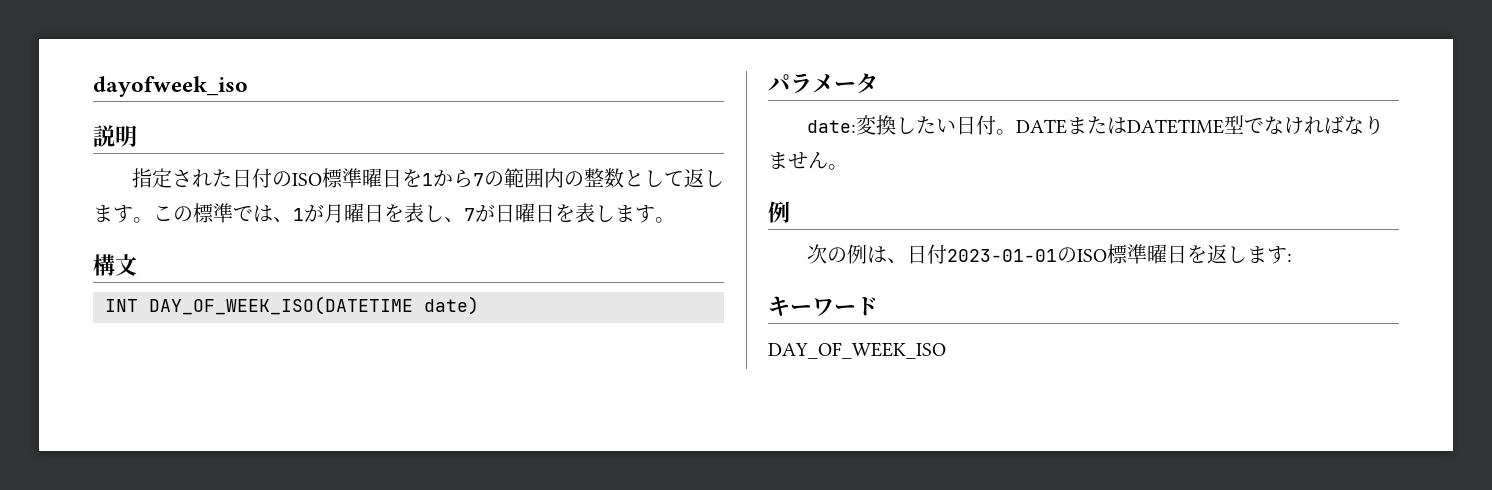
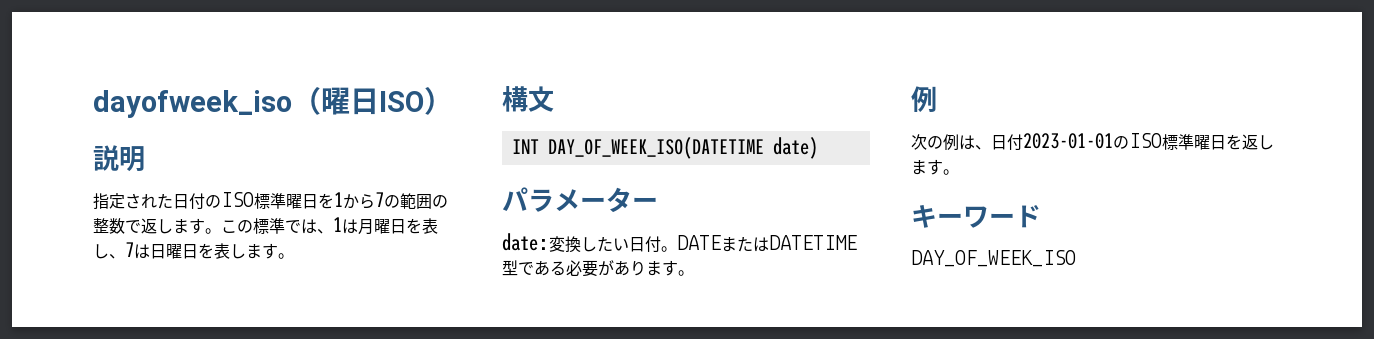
(248, 86) none -> [292,87,453,115] （曜日ISO）
[543,168,684,188] 内の整数として -> [432,195,448,208] [93,218,141,234] の整数で
[304,204,324,222] が -> [342,219,358,234] は
[475,204,495,222] が -> [134,244,150,259] は
(878, 83) none -> [632,197,658,210] ー
[1263,115,1384,135] [768,151,828,169] なければなりません -> [534,260,678,277] ある必要があります
[1286,253,1292,262] : -> [943,169,959,175] 。

